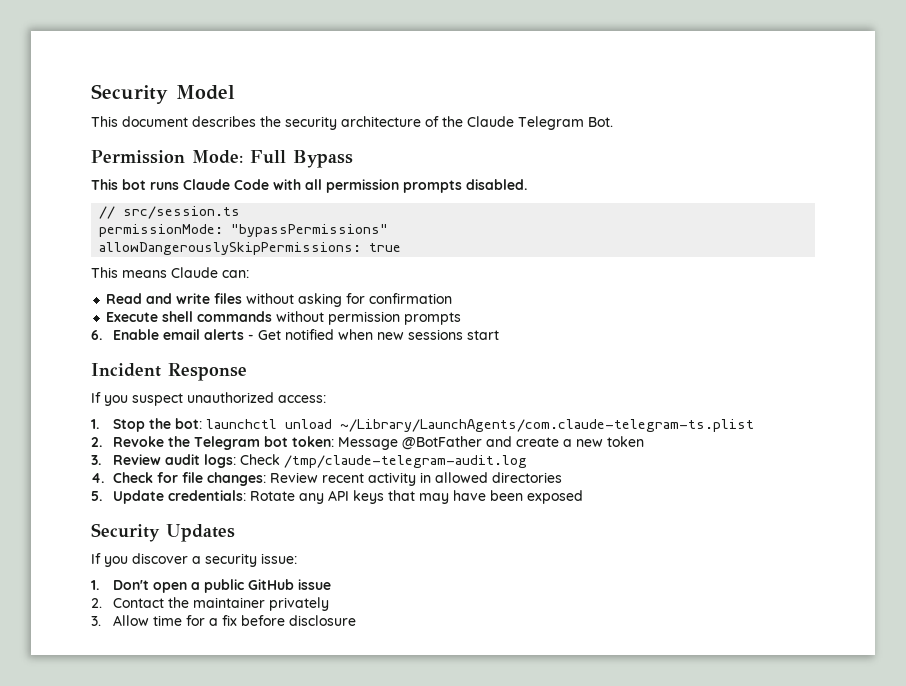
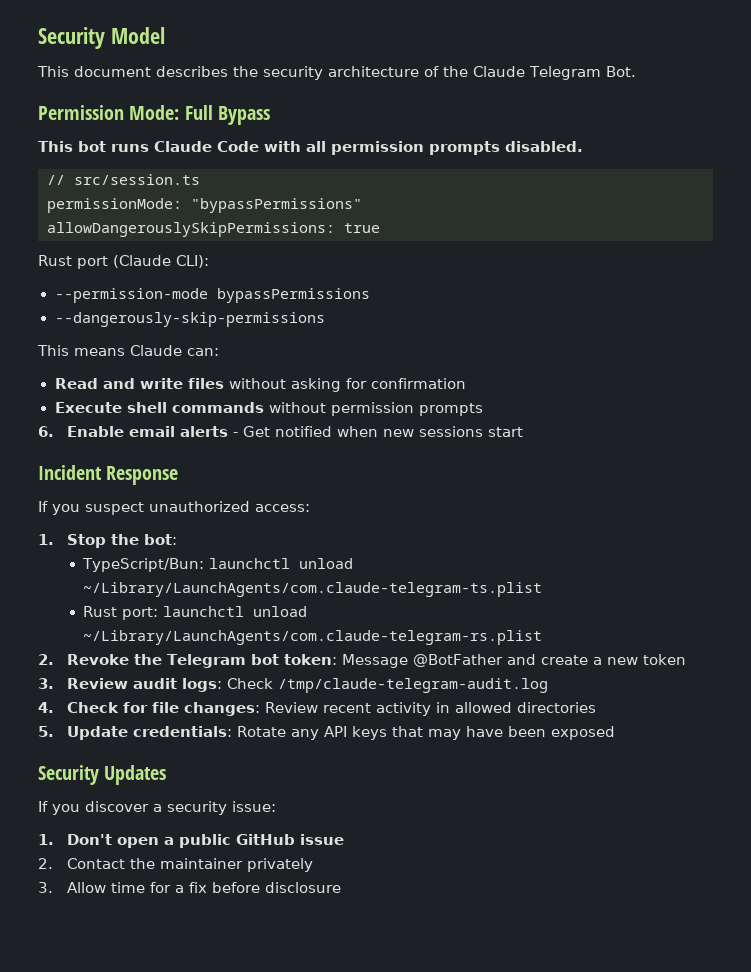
(402, 247) none -> [38,255,209,269] [54,288,370,303] [54,312,325,327] // Rust port (Claude CLI): // --permission-mode bypassPermissions // --dangerously-skip-permissions
(203, 423) none -> [82,558,205,572] // TypeScript/Bun:
(755, 425) none -> [83,606,308,620] [83,630,543,645] // Rust port: launchctl unload ~/Library/LaunchAgents/com.claude-telegram-rs.plist

